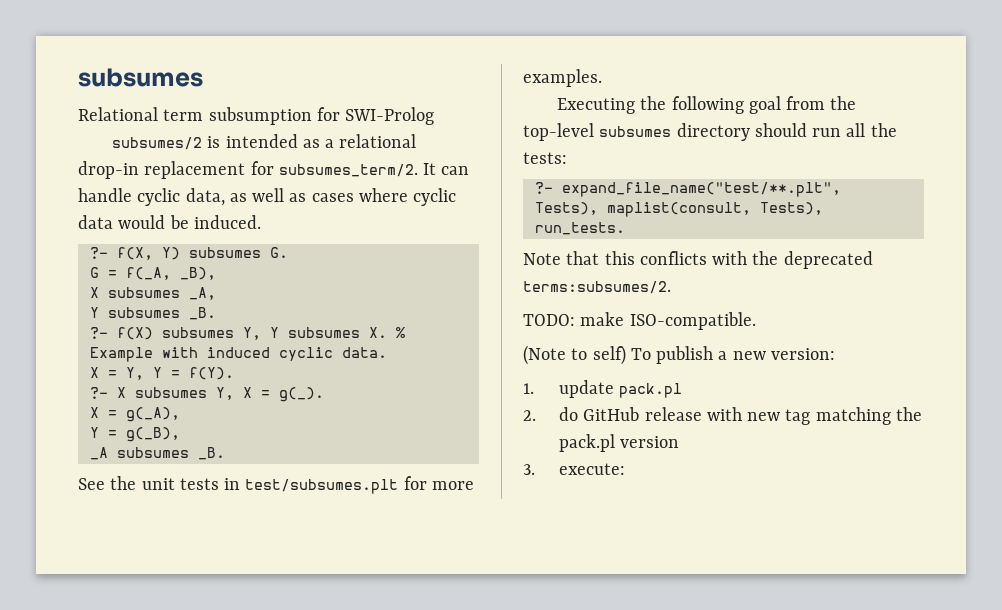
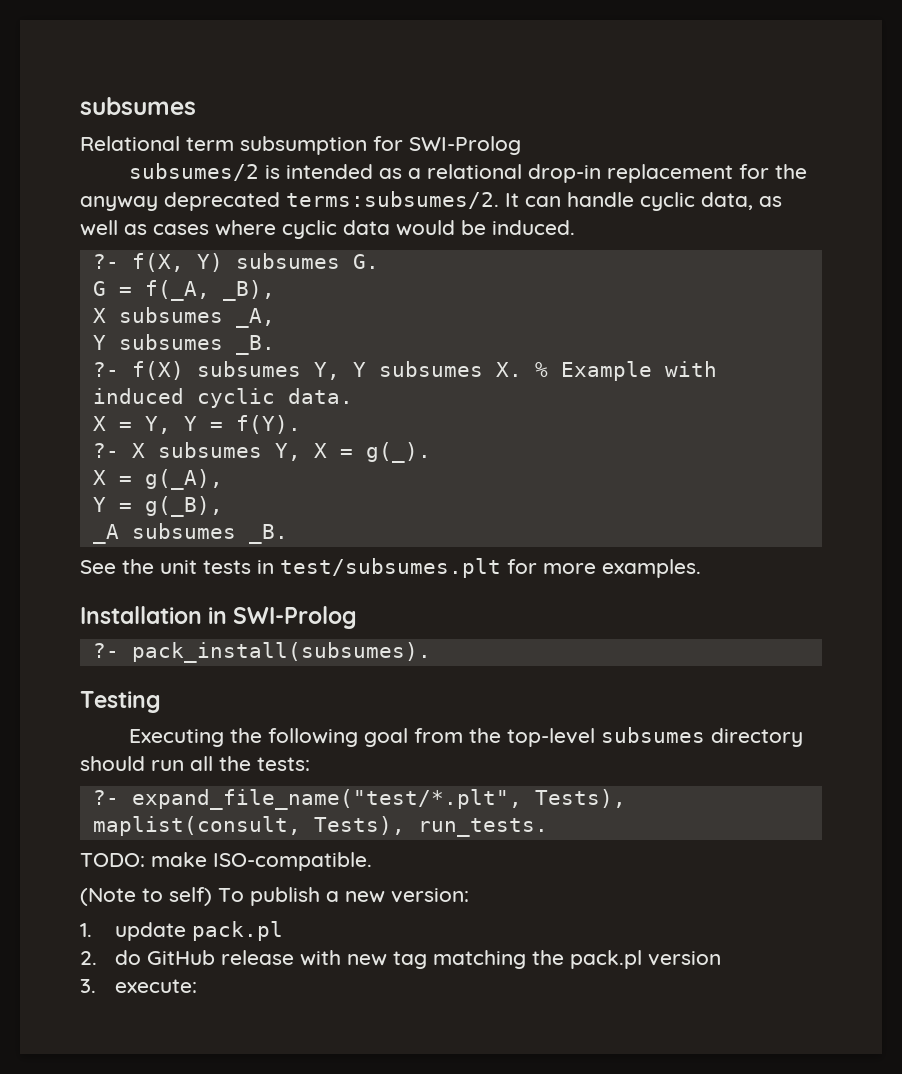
[278,164,418,177] subsumes_term/2. -> [775,164,808,179] [80,191,499,211] the anyway deprecated terms:subsumes/2.
(602, 78) none -> [80,606,358,629] [92,642,431,663] [80,691,161,713] // Installation in SWI-Prolog // ?- pack_install(subsumes). // Testing
[561,182,841,197] expand_file_name("test/**.plt", -> [131,789,522,810] expand_file_name("test/*.plt",
[523,251,873,269] [523,281,671,294] // Note that this conflicts with the deprecated terms:subsumes/2. -> (548, 827) none

